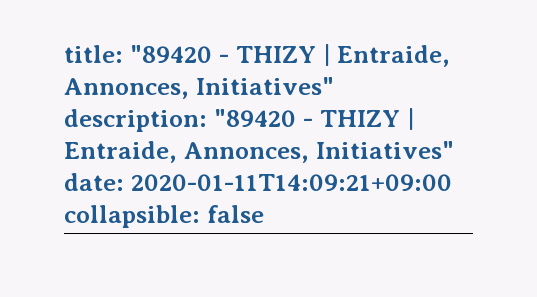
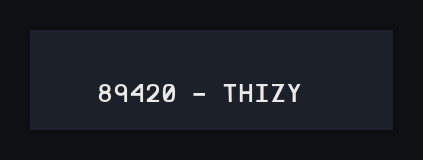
[64,44,451,67] [64,77,334,99] [64,108,415,132] [64,141,454,163] [64,173,452,191] [64,205,264,228] title: "89420 - THIZY | Entraide, Annonces, Initiatives" description: "89420 - THIZY | Entraide, Annonces, Initiatives" date: 2020-01-11T14:09:21+09:00 collapsible: false -> [97,84,302,102] 89420 - THIZY

